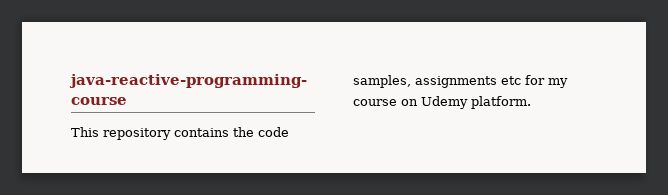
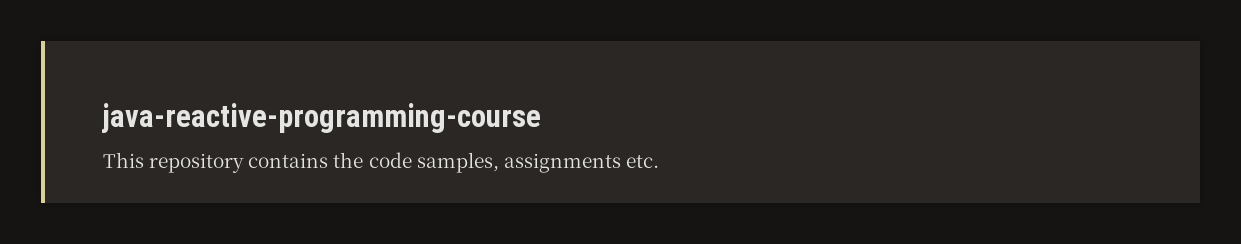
[501,75,568,88] [353,96,531,109] etc for my course on Udemy platform. -> [625,155,659,168] etc.

